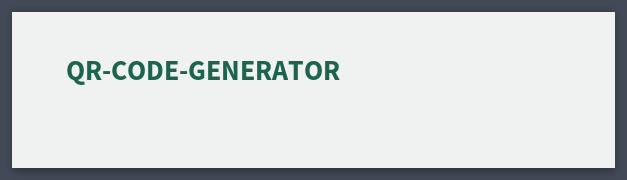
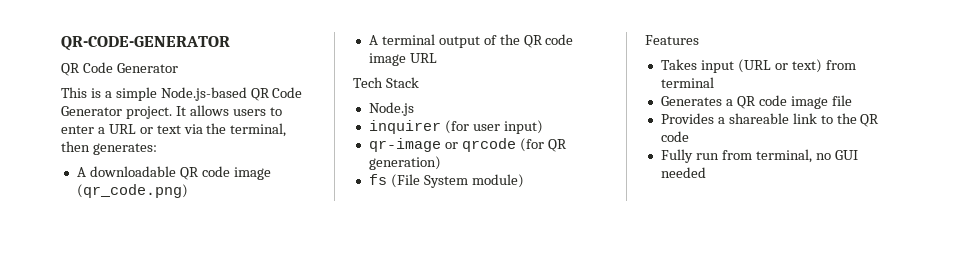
(340, 73) none -> [61,62,178,76] [61,87,303,101] [61,105,282,119] [61,123,287,137] [61,141,157,155] [76,166,271,180] [76,184,188,198] [368,34,574,48] [368,53,437,66] [353,77,419,88] [368,102,414,116] [368,120,543,134] [368,138,567,152] [368,156,441,170] [368,174,524,188] [645,35,699,45] [660,59,856,73] [660,77,714,88] [660,95,852,109] [660,113,880,127] [660,131,689,142] [660,149,858,163] [660,167,706,178] // QR Code Generator // This is a simple Node.js-based QR Code Generator project. It allows users to enter a URL or text via the terminal, then generates: // A downloadable QR code image (qr_code.png) // A terminal output of the QR code image URL // Tech Stack // Node.js // inquirer (for user input) // qr-image or qrcode (for QR generation) // fs (File System module) // Features // Takes input (URL or text) from terminal // Generates a QR code image file // Provides a shareable link to the QR code // Fully run from terminal, no GUI needed

